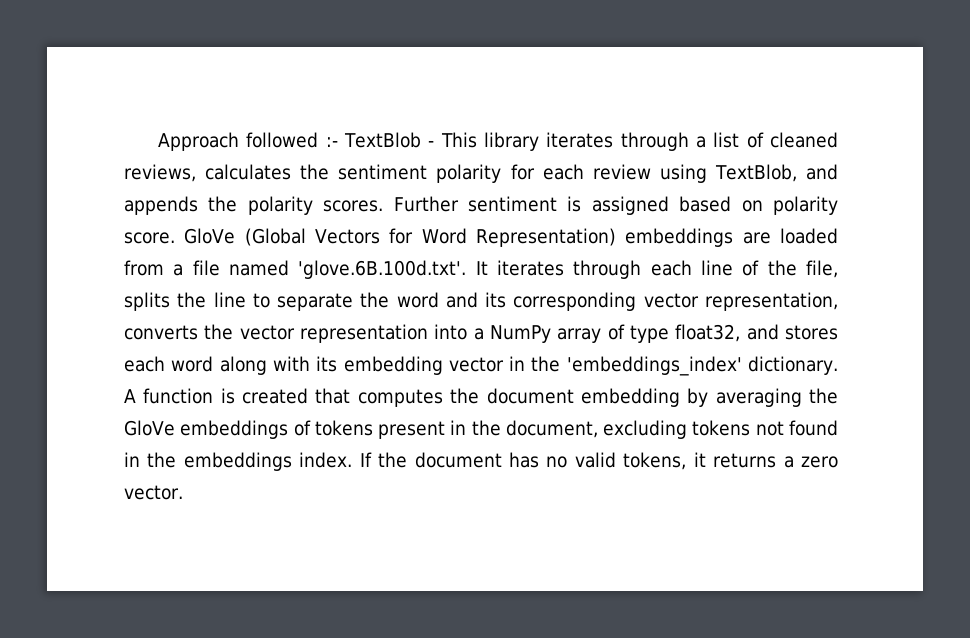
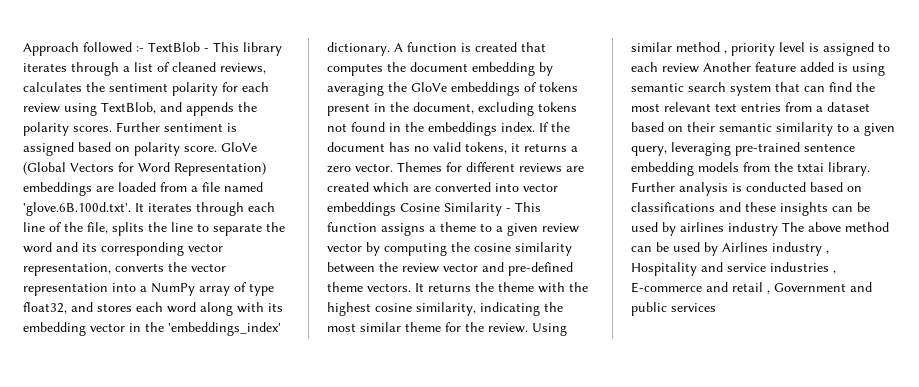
(183, 492) none -> [397,162,584,173] [327,182,558,193] [327,202,541,216] [327,222,579,236] [327,242,572,256] [327,262,573,276] [327,282,588,293] [327,302,563,316] [327,322,567,336] [631,42,890,56] [631,62,885,76] [631,82,875,96] [631,102,870,112] [631,122,895,136] [631,142,855,156] [631,162,870,176] [631,182,862,196] [631,202,870,216] [631,222,889,236] [631,242,829,256] [631,262,836,276] [631,282,872,294] [631,302,716,316] Themes for different reviews are created which are converted into vector embeddings Cosine Similarity - This function assigns a theme to a given review vector by computing the cosine similarity between the review vector and pre-defined theme vectors. It returns the theme with the highest cosine similarity, indicating the most similar theme for the review. Using similar method , priority level is assigned to each review Another feature added is using semantic search system that can find the most relevant text entries from a dataset based on their semantic similarity to a given query, leveraging pre-trained sentence embedding models from the txtai library. Further analysis is conducted based on classifications and these insights can be used by airlines industry The above method can be used by Airlines industry , Hospitality and service industries , E-commerce and retail , Government and public services

